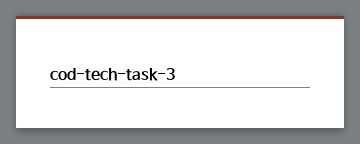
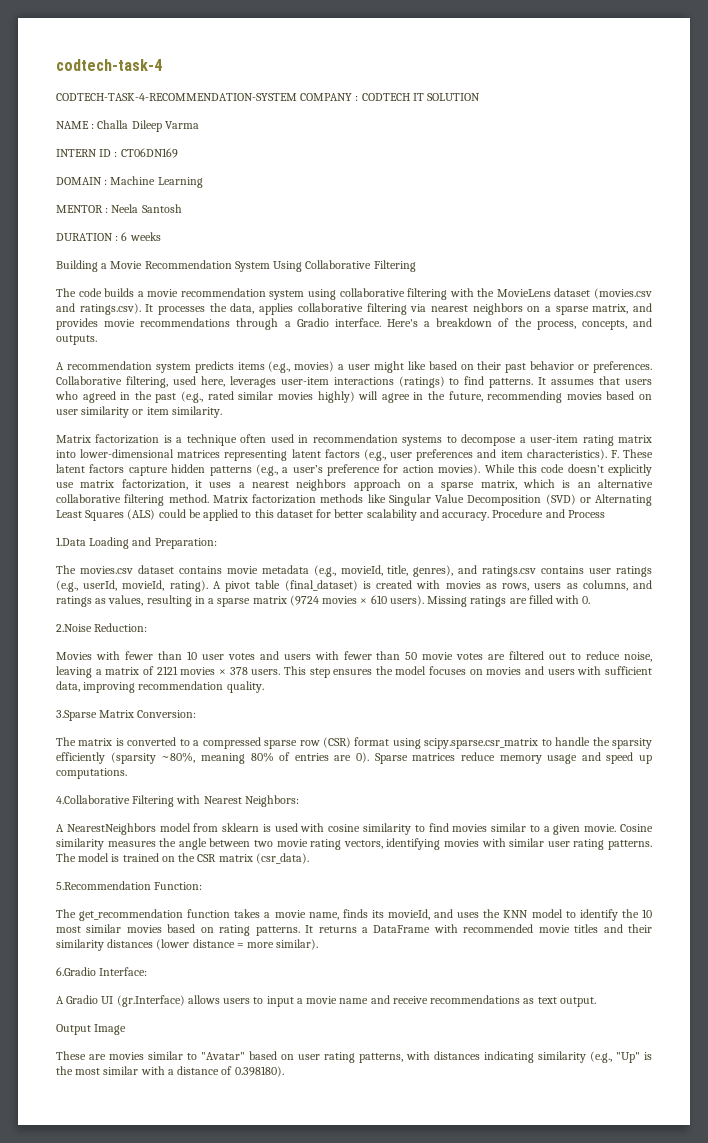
[50,68,175,81] cod-tech-task-3 -> [56,59,162,71] [56,93,481,101] [56,120,199,132] [56,148,178,158] [56,176,203,188] [56,204,182,213] [56,232,161,241] [56,260,416,272] [56,288,652,300] [56,303,652,315] [56,318,652,330] [56,335,97,345] [56,361,652,373] [56,376,653,388] [55,391,652,403] [56,406,222,418] [56,434,652,446] [56,449,653,461] [56,464,652,476] [56,479,653,491] [56,494,652,506] [56,509,605,521] [56,537,217,549] [56,565,653,577] [56,580,652,592] [56,595,591,607] [56,623,148,632] [56,651,652,662] [56,666,652,678] [56,681,264,693] [56,710,197,721] [56,737,652,749] [56,752,652,764] [56,768,127,779] [56,795,299,807] [56,823,653,835] [56,838,653,850] [56,853,309,864] [56,881,203,890] [56,909,652,921] [56,924,652,936] [56,939,319,951] [56,967,148,976] [56,995,596,1007] [56,1024,127,1035] [56,1051,652,1063] [56,1066,284,1077] codtech-task-4 // CODTECH-TASK-4-RECOMMENDATION-SYSTEM COMPANY : CODTECH IT SOLUTION // NAME : Challa Dileep Varma // INTERN ID : CT06DN169 // DOMAIN : Machine Learning // MENTOR : Neela Santosh // DURATION : 6 weeks // Building a Movie Recommendation System Using Collaborative Filtering // The code builds a movie recommendation system using collaborative filtering with the MovieLens dataset (movies.csv and ratings.csv). It processes the data, applies collaborative filtering via nearest neighbors on a sparse matrix, and provides movie recommendations through a Gradio interface. Here's a breakdown of the process, concepts, and outputs. // A recommendation system predicts items (e.g., movies) a user might like based on their past behavior or preferences. Collaborative filtering, used here, leverages user-item interactions (ratings) to find patterns. It assumes that users who agreed in the past (e.g., rated similar movies highly) will agree in the future, recommending movies based on user similarity or item similarity. // Matrix factorization is a technique often used in recommendation systems to decompose a user-item rating matrix into lower-dimensional matrices representing latent factors (e.g., user preferences and item characteristics). F. These latent factors capture hidden patterns (e.g., a user’s preference for action movies). While this code doesn’t explicitly use matrix factorization, it uses a nearest neighbors approach on a sparse matrix, which is an alternative collaborative filtering method. Matrix factorization methods like Singular Value Decomposition (SVD) or Alternating Least Squares (ALS) could be applied to this dataset for better scalability and accuracy. Procedure and Process // 1.Data Loading and Preparation: // The movies.csv dataset contains movie metadata (e.g., movieId, title, genres), and ratings.csv contains user ratings (e.g., userId, movieId, rating). A pivot table (final_dataset) is created with movies as rows, users as columns, and ratings as values, resulting in a sparse matrix (9724 movies × 610 users). Missing ratings are filled with 0. // 2.Noise Reduction: // Movies with fewer than 10 user votes and users with fewer than 50 movie votes are filtered out to reduce noise, leaving a matrix of 2121 movies × 378 users. This step ensures the model focuses on movies and users with sufficient data, improving recommendation quality. // 3.Sparse Matrix Conversion: // The matrix is converted to a compressed sparse row (CSR) format using scipy.sparse.csr_matrix to handle the sparsity efficiently (sparsity ~80%, meaning 80% of entries are 0). Sparse matrices reduce memory usage and speed up computations. // 4.Collaborative Filtering with Nearest Neighbors: // A NearestNeighbors model from sklearn is used with cosine similarity to find movies similar to a given movie. Cosine similarity measures the angle between two movie rating vectors, identifying movies with similar user rating patterns. The model is trained on the CSR matrix (csr_data). // 5.Recommendation Function: // The get_recommendation function takes a movie name, finds its movieId, and uses the KNN model to identify the 10 most similar movies based on rating patterns. It returns a DataFrame with recommended movie titles and their similarity distances (lower distance = more similar). // 6.Gradio Interface: // A Gradio UI (gr.Interface) allows users to input a movie name and receive recommendations as text output. // Output Image // These are movies similar to "Avatar" based on user rating patterns, with distances indicating similarity (e.g., "Up" is the most similar with a distance of 0.398180).

